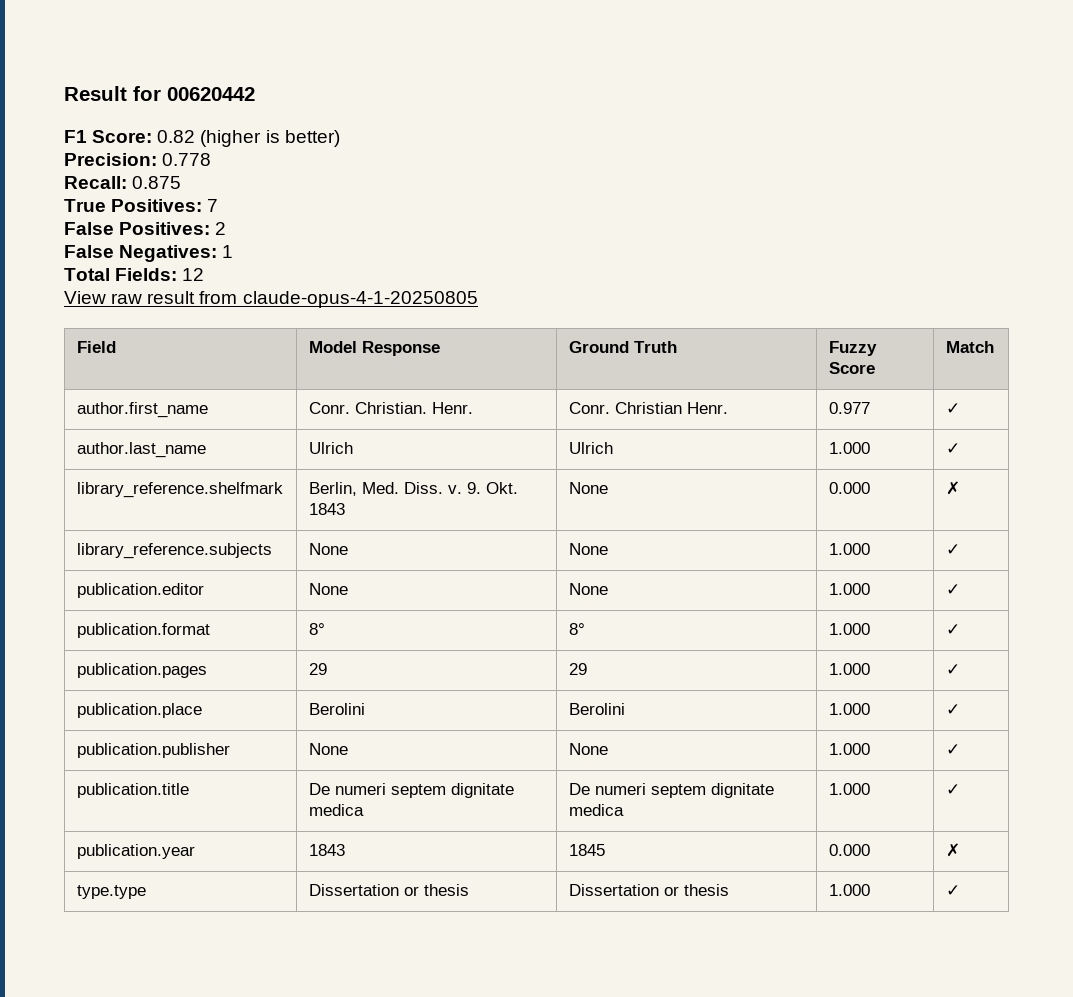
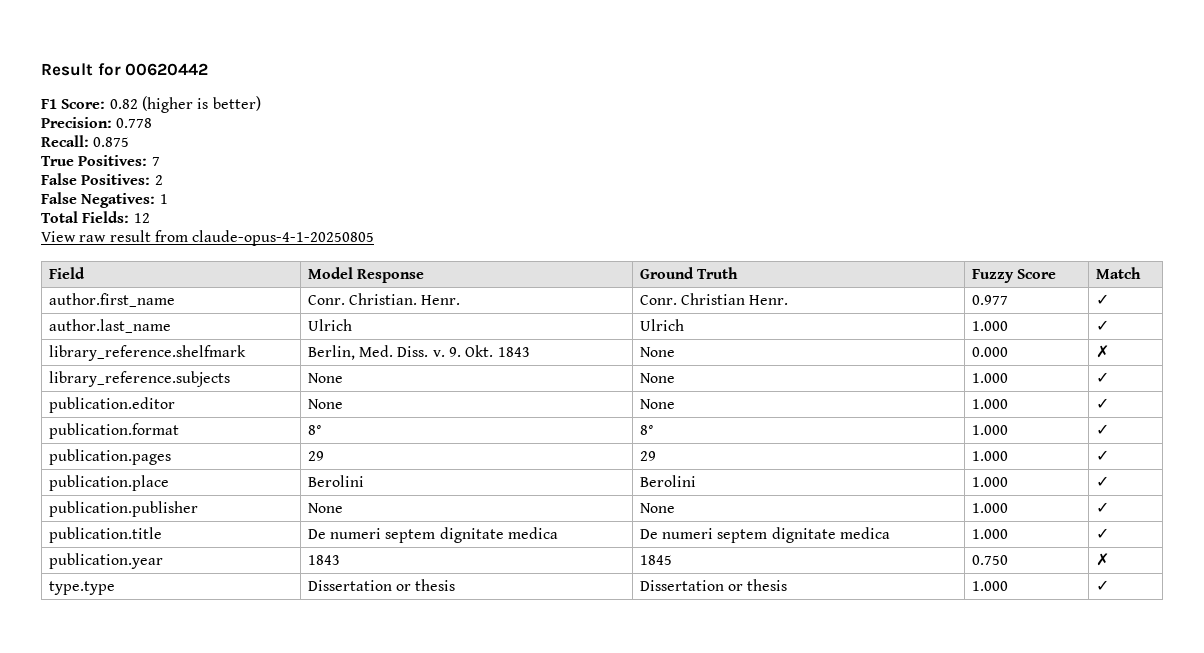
[828,844,870,856] 0.000 -> [971,555,1008,565] 0.750

